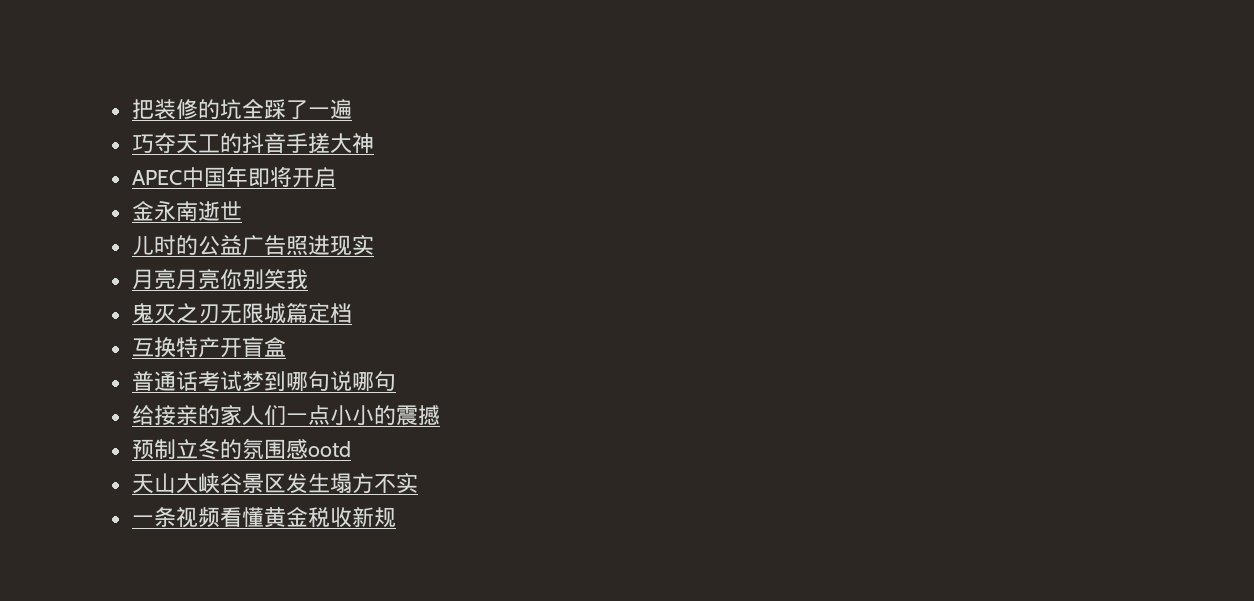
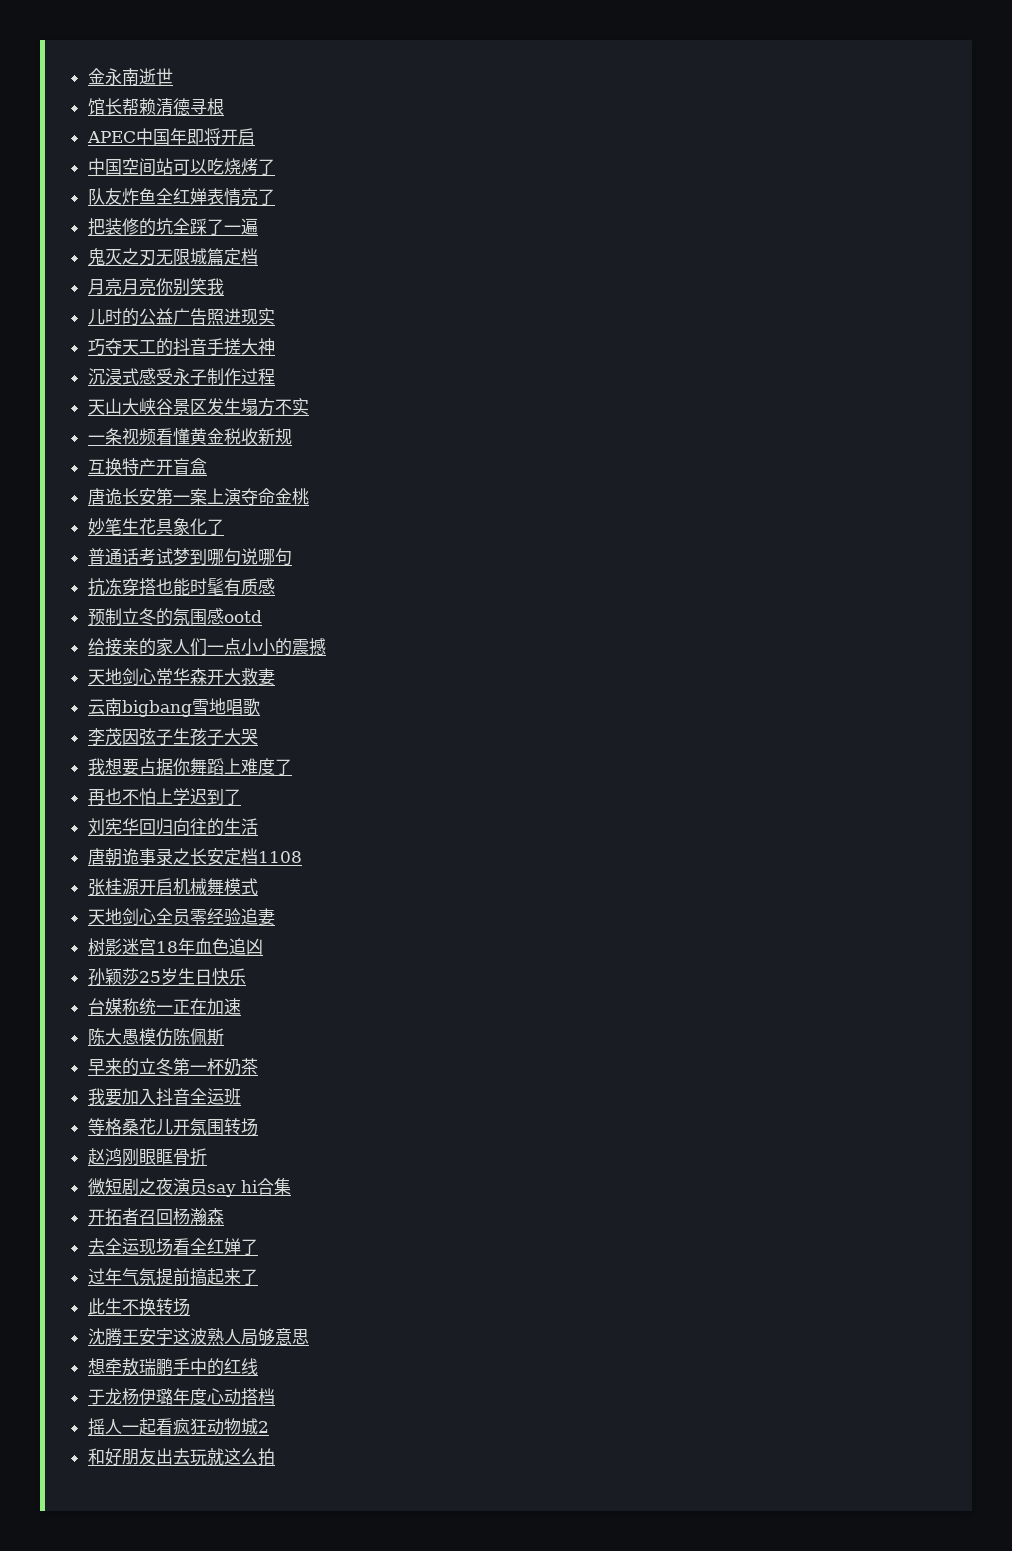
(131, 109) none -> [87,68,173,85] [87,98,224,116] [86,128,255,145] [87,158,275,176] [87,188,275,206] 金永南逝世 // 馆长帮赖清德寻根 // APEC中国年即将开启 // 中国空间站可以吃烧烤了 // 队友炸鱼全红婵表情亮了 //
(352, 109) none -> [87,248,258,266] [87,278,224,296] [87,308,275,326] // 鬼灭之刃无限城篇定档 // 月亮月亮你别笑我 // 儿时的公益广告照进现实
[131,166,336,188] [131,201,242,221] [131,234,374,256] [131,269,308,290] [131,303,352,324] [131,337,286,358] [131,371,396,392] [131,405,440,426] [131,438,351,459] APEC中国年即将开启 // 金永南逝世 // 儿时的公益广告照进现实 // 月亮月亮你别笑我 // 鬼灭之刃无限城篇定档 // 互换特产开盲盒 // 普通话考试梦到哪句说哪句 // 给接亲的家人们一点小小的震撼 // 预制立冬的氛围感ootd -> [87,368,275,386] 沉浸式感受永子制作过程
(396, 517) none -> [87,458,207,476] [87,488,309,506] [87,518,224,535] [87,548,292,566] [87,577,275,596] [87,608,262,626] [87,637,326,656] [87,668,275,686] [87,698,260,717] [87,728,258,746] [87,758,292,776] [87,788,241,806] [87,818,258,836] [87,848,302,866] [87,878,258,896] [87,908,275,926] [87,938,263,956] [87,968,246,985] [87,998,241,1015] [87,1028,224,1046] [87,1058,258,1076] [87,1088,241,1106] [87,1118,258,1136] [87,1148,207,1166] [87,1178,291,1197] [87,1208,224,1225] [87,1238,258,1256] [87,1268,258,1286] [87,1298,190,1316] [87,1328,309,1346] [87,1358,258,1376] [87,1388,275,1406] [87,1418,269,1436] [87,1448,275,1466] // 互换特产开盲盒 // 唐诡长安第一案上演夺命金桃 // 妙笔生花具象化了 // 普通话考试梦到哪句说哪句 // 抗冻穿搭也能时髦有质感 // 预制立冬的氛围感ootd // 给接亲的家人们一点小小的震撼 // 天地剑心常华森开大救妻 // 云南bigbang雪地唱歌 // 李茂因弦子生孩子大哭 // 我想要占据你舞蹈上难度了 // 再也不怕上学迟到了 // 刘宪华回归向往的生活 // 唐朝诡事录之长安定档1108 // 张桂源开启机械舞模式 // 天地剑心全员零经验追妻 // 树影迷宫18年血色追凶 // 孙颖莎25岁生日快乐 // 台媒称统一正在加速 // 陈大愚模仿陈佩斯 // 早来的立冬第一杯奶茶 // 我要加入抖音全运班 // 等格桑花儿开氛围转场 // 赵鸿刚眼眶骨折 // 微短剧之夜演员say hi合集 // 开拓者召回杨瀚森 // 去全运现场看全红婵了 // 过年气氛提前搞起来了 // 此生不换转场 // 沈腾王安宇这波熟人局够意思 // 想牵敖瑞鹏手中的红线 // 于龙杨伊璐年度心动搭档 // 摇人一起看疯狂动物城2 // 和好朋友出去玩就这么拍

